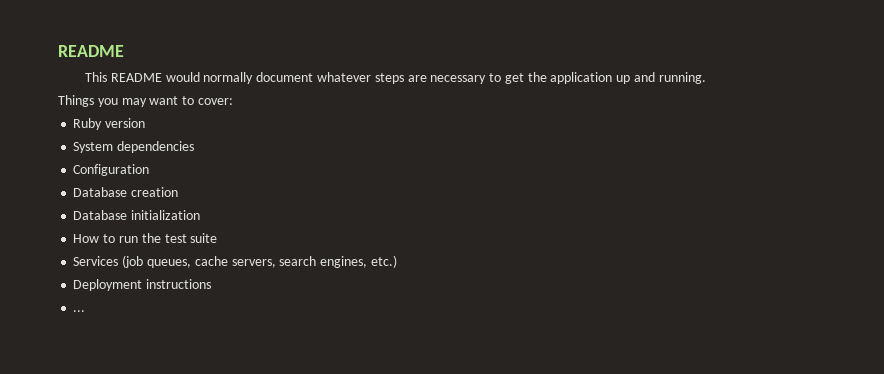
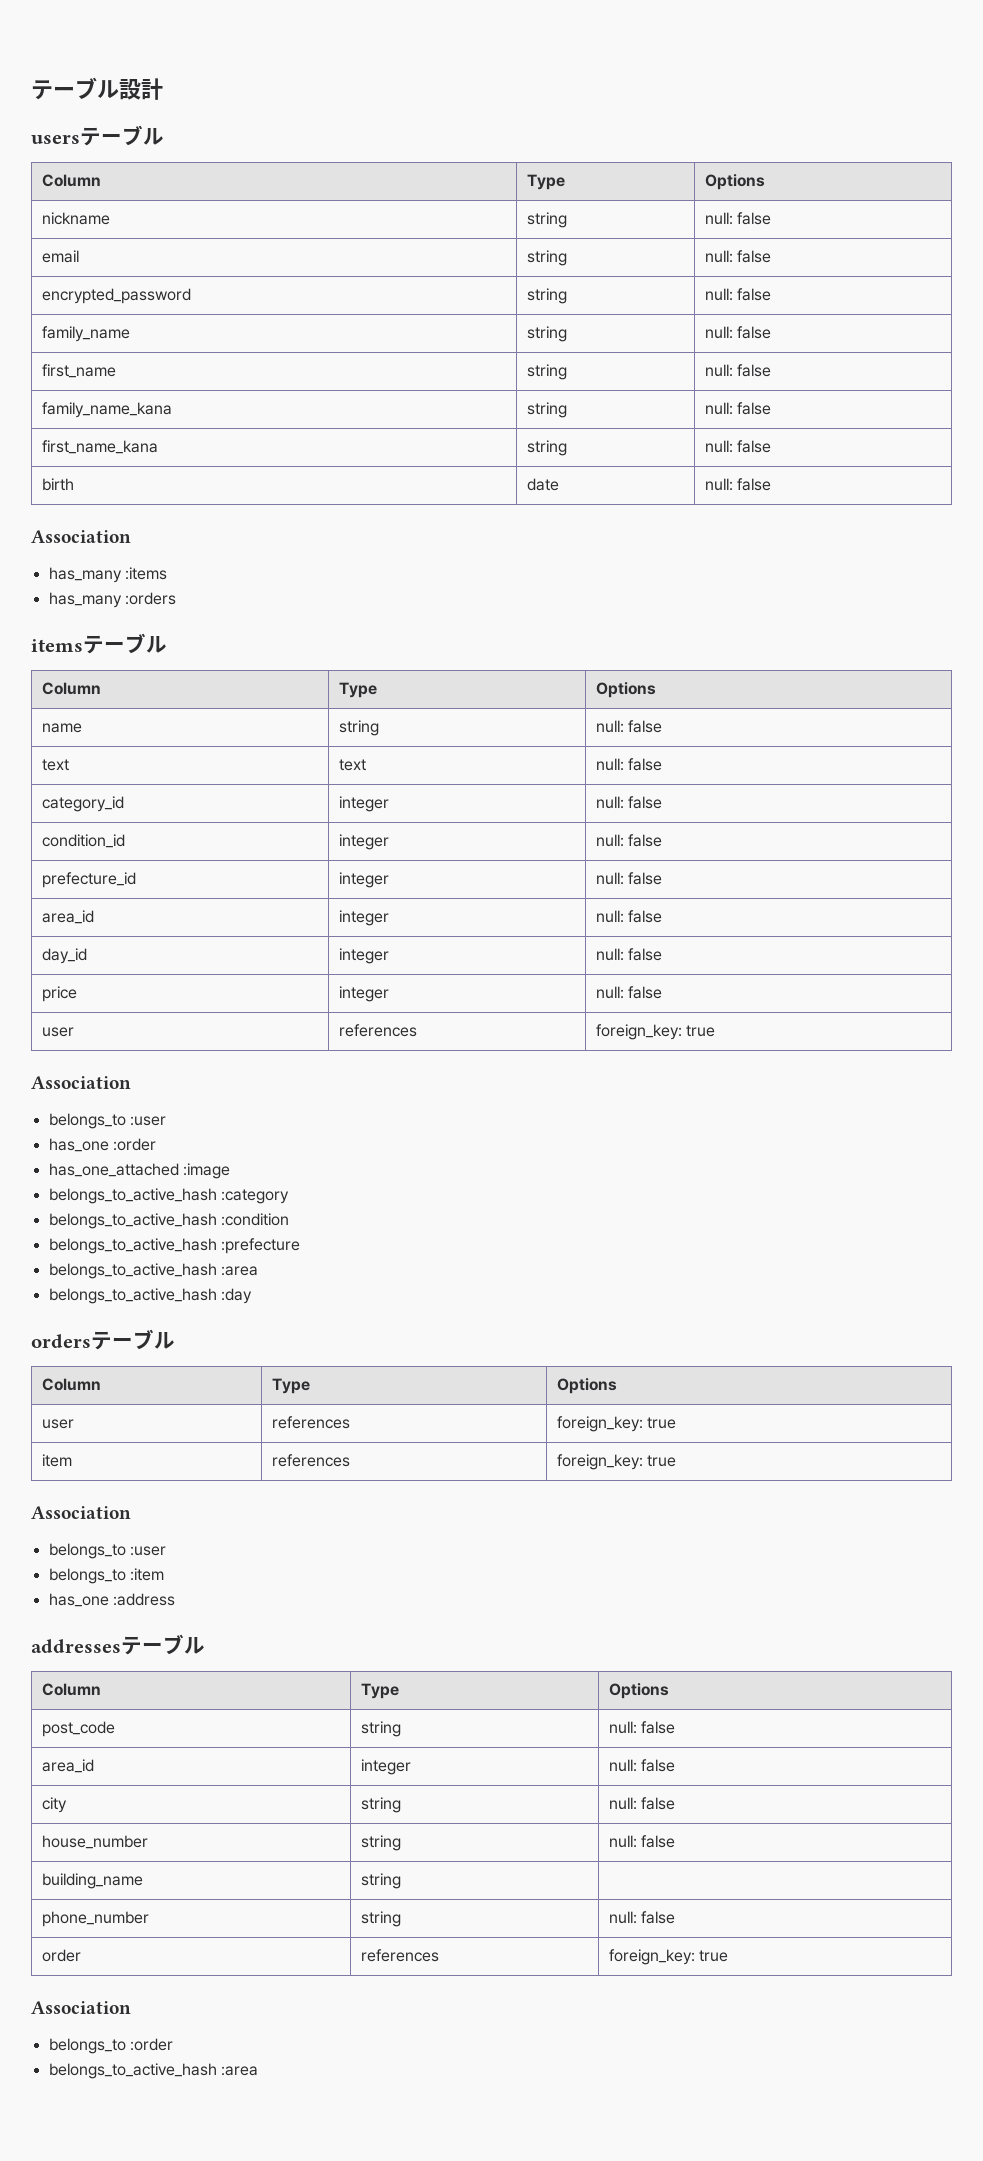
[58,45,124,57] [85,72,706,84] [58,95,233,107] [73,118,146,130] [73,141,195,153] [73,164,150,176] [73,187,179,197] [73,210,201,220] [73,233,218,243] [73,255,397,268] [73,279,212,291] [73,310,86,312] README // This README would normally document whatever steps are necessary to get the application up and running. // Things you may want to cover: // Ruby version // System dependencies // Configuration // Database creation // Database initialization // How to run the test suite // Services (job queues, cache servers, search engines, etc.) // Deployment instructions // ... -> [31,77,163,100] [31,125,164,146] [42,174,102,187] [527,174,566,190] [705,174,766,190] [42,212,111,225] [527,212,568,228] [705,212,772,225] [42,250,80,263] [527,250,568,266] [705,250,772,263] [42,288,192,304] [527,288,568,304] [705,288,772,301] [42,326,131,342] [527,326,568,342] [705,326,772,339] [42,364,117,378] [527,364,568,380] [705,364,772,377] [42,402,173,418] [527,402,568,418] [705,402,772,415] [42,440,159,454] [527,440,568,456] [705,440,772,453] [42,478,75,491] [527,478,560,491] [705,478,772,491] [31,530,131,543] [48,567,167,583] [48,592,176,608] [31,633,167,654] [42,682,102,695] [339,682,378,698] [596,682,657,698] [42,723,83,733] [339,720,380,736] [596,720,663,733] [42,759,70,771] [339,759,367,771] [596,758,663,771] [42,796,125,812] [339,796,390,812] [596,796,663,809] [42,834,126,848] [339,834,390,850] [596,834,663,847] [42,872,137,888] [339,872,390,888] [596,872,663,885] [42,910,95,924] [339,910,390,926] [596,910,663,923] [42,948,88,964] [339,948,390,964] [596,948,663,961] [42,986,78,1002] [339,986,390,1002] [596,986,663,999] [42,1027,75,1037] [339,1024,418,1037] [596,1024,716,1040] [31,1076,131,1089] [48,1113,166,1129] [48,1138,156,1152] [48,1163,230,1179] [48,1188,289,1204] [48,1213,289,1229] [48,1238,300,1254] [48,1263,258,1279] [48,1288,252,1304] [31,1329,175,1350] [42,1378,102,1391] [272,1378,311,1394] [557,1378,618,1394] [42,1419,75,1429] [272,1416,351,1429] [557,1416,677,1432] [42,1454,73,1467] [272,1454,351,1467] [557,1454,677,1470] [31,1506,131,1519] [48,1543,166,1559] [48,1568,164,1584] [48,1593,175,1607] [31,1634,205,1655] [42,1683,102,1696] [361,1683,400,1699] [609,1683,670,1699] [42,1721,116,1737] [361,1721,402,1737] [609,1721,676,1734] [42,1759,95,1773] [361,1759,412,1775] [609,1759,676,1772] [42,1797,68,1813] [361,1797,402,1813] [609,1797,676,1810] [42,1835,149,1849] [361,1835,402,1851] [609,1835,676,1848] [42,1873,144,1889] [361,1873,402,1889] [42,1911,150,1927] [361,1911,402,1927] [609,1911,676,1924] [42,1949,82,1962] [361,1949,440,1962] [609,1949,729,1965] [31,2001,131,2014] [48,2038,173,2054] [48,2063,258,2079] テーブル設計 // usersテーブル // Column | Type | Options // nickname | string | null: false // email | string | null: false // encrypted_password | string | null: false // family_name | string | null: false // first_name | string | null: false // family_name_kana | string | null: false // first_name_kana | string | null: false // birth | date | null: false // Association // has_many :items // has_many :orders // itemsテーブル // Column | Type | Options // name | string | null: false // text | text | null: false // category_id | integer | null: false // condition_id | integer | null: false // prefecture_id | integer | null: false // area_id | integer | null: false // day_id | integer | null: false // price | integer | null: false // user | references | foreign_key: true // Association // belongs_to :user // has_one :order // has_one_attached :image // belongs_to_active_hash :category // belongs_to_active_hash :condition // belongs_to_active_hash :prefecture // belongs_to_active_hash :area // belongs_to_active_hash :day // ordersテーブル // Column | Type | Options // user | references | foreign_key: true // item | references | foreign_key: true // Association // belongs_to :user // belongs_to :item // has_one :address // addressesテーブル // Column | Type | Options // post_code | string | null: false // area_id | integer | null: false // city | string | null: false // house_number | string | null: false // building_name | string | // phone_number | string | null: false // order | references | foreign_key: true // Association // belongs_to :order // belongs_to_active_hash :area

